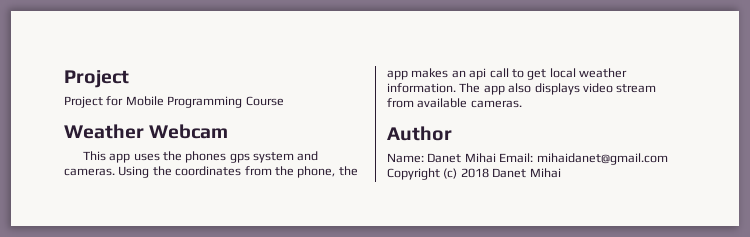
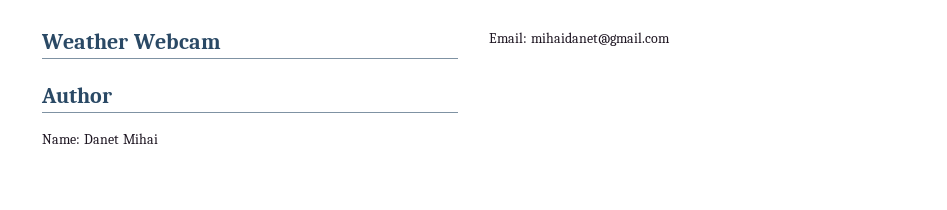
[64,70,129,88] [64,96,284,108] [64,124,229,139] [82,151,319,163] [64,166,358,178] [387,68,627,80] [387,83,657,95] [387,98,522,108] Project // Project for Mobile Programming Course // Weather Webcam // This app uses the phones gps system and cameras. Using the coordinates from the phone, the app makes an api call to get local weather information. The app also displays video stream from available cameras. -> [41,33,221,49] Weather Webcam
(496, 158) none -> (158, 138) //
[387,168,561,180] Copyright (c) 2018 Danet Mihai -> (670, 39) none

